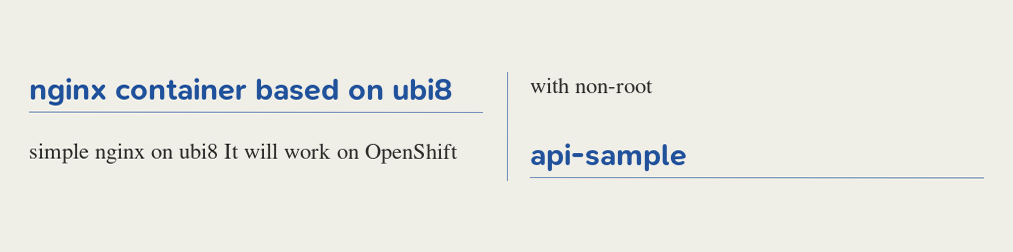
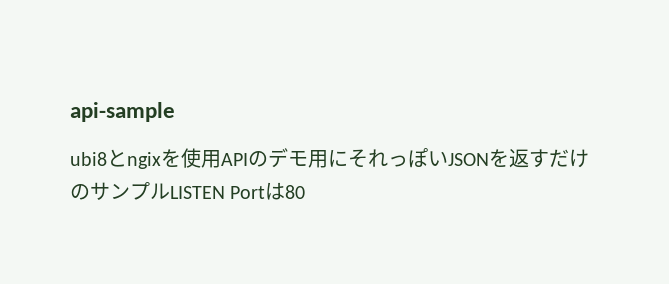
[29,77,453,106] [28,142,458,164] [530,77,655,94] [529,143,687,172] nginx container based on ubi8 // simple nginx on ubi8 It will work on OpenShift with non-root // api-sample -> [70,102,175,122] [70,148,589,169] [70,182,306,200] api-sample // ubi8とngixを使用APIのデモ用にそれっぽいJSONを返すだけのサンプルLISTEN Portは80

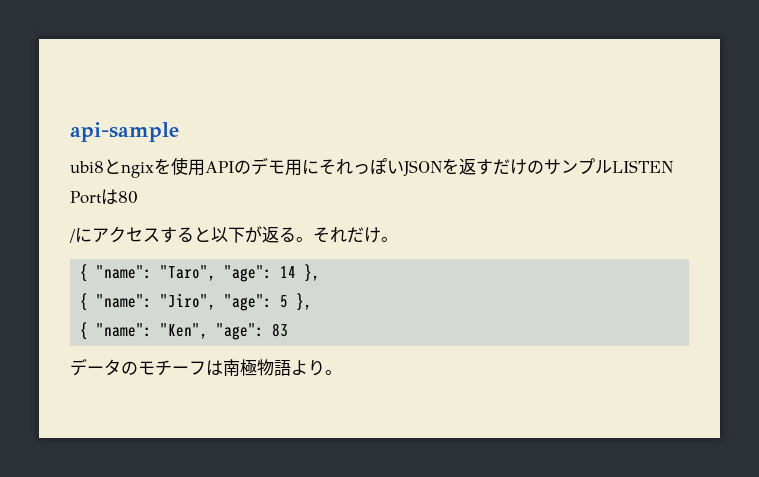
(306, 192) none -> [69,226,398,243] [80,264,321,282] [80,293,313,311] [80,322,289,340] [70,358,342,376] // /にアクセスすると以下が返る。それだけ。 // { "name": "Taro", "age": 14 }, // { "name": "Jiro", "age": 5 }, // { "name": "Ken", "age": 83 // データのモチーフは南極物語より。

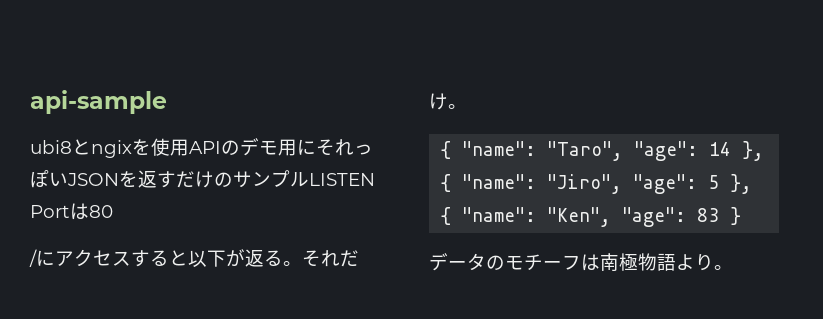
(289, 330) none -> [730,207,742,225] }

